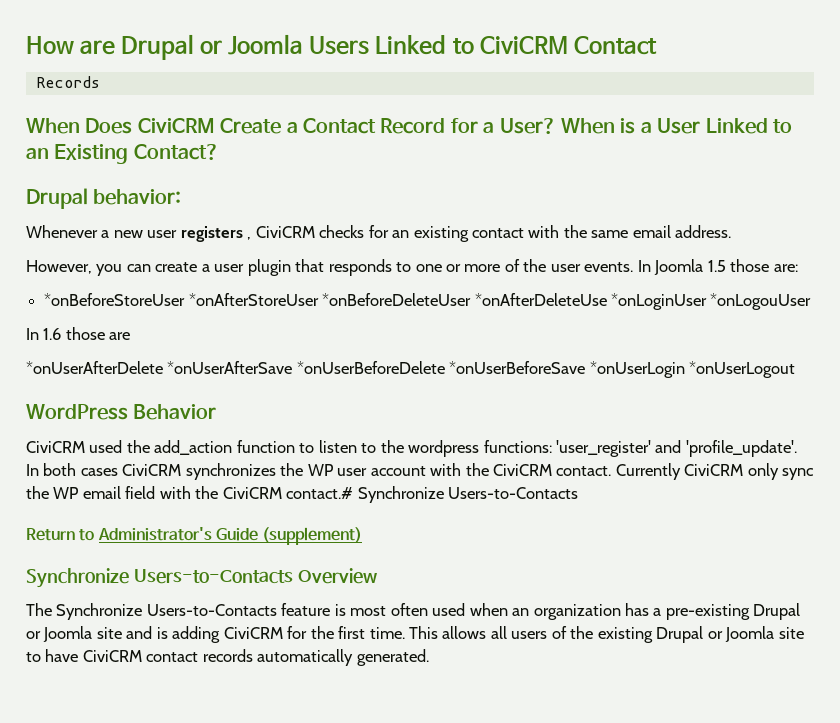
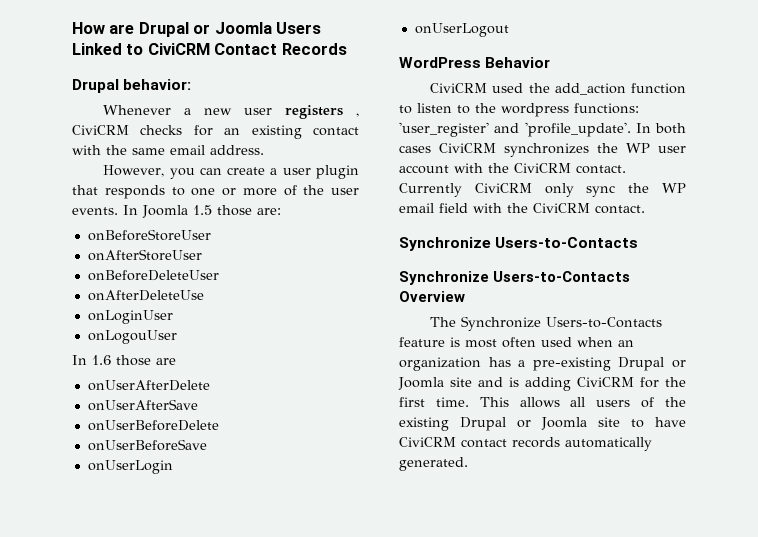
(657, 45) // -> (278, 49) none
[26,118,792,134] [26,144,219,164] // When Does CiviCRM Create a Contact Record for a User? When is a User Linked to an Existing Contact? -> (347, 49) none
[44,293,812,310] [26,327,131,340] [26,361,796,378] *onBeforeStoreUser *onAfterStoreUser *onBeforeDeleteUser *onAfterDeleteUse *onLoginUser *onLogouUser // In 1.6 those are // *onUserAfterDelete *onUserAfterSave *onUserBeforeDelete *onUserBeforeSave *onUserLogin *onUserLogout -> [87,229,211,241] [87,249,202,261] [87,270,219,281] [87,290,204,301] [87,310,173,324] [87,330,177,344] [72,355,176,366] [87,380,210,391] [87,399,198,411] [87,420,219,431] [87,439,207,451] [87,460,173,474] [414,23,509,37] onBeforeStoreUser // onAfterStoreUser // onBeforeDeleteUser // onAfterDeleteUse // onLoginUser // onLogouUser // In 1.6 those are // onUserAfterDelete // onUserAfterSave // onUserBeforeDelete // onUserBeforeSave // onUserLogin // onUserLogout
[286,486,579,503] [26,527,363,545] contact.# Synchronize Users-to-Contacts // Return to Administrator's Guide (supplement) -> [595,205,645,214] [399,237,639,251] contact. // Synchronize Users-to-Contacts

